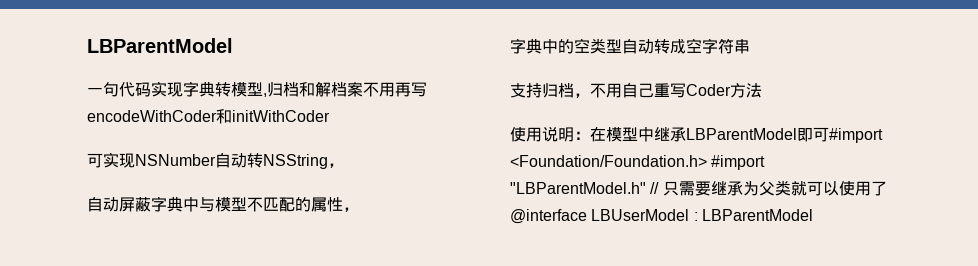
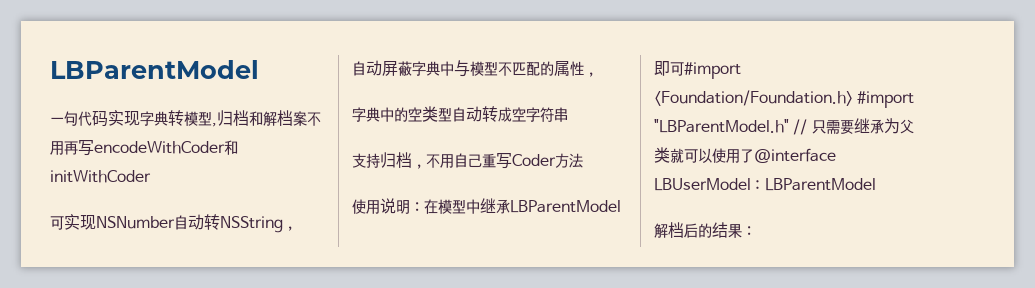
(813, 215) none -> [654,222,756,238] // 解档后的结果：

